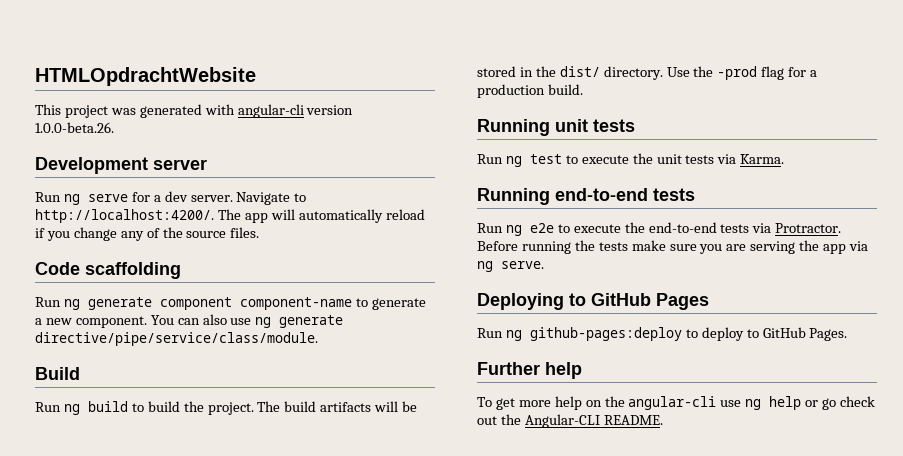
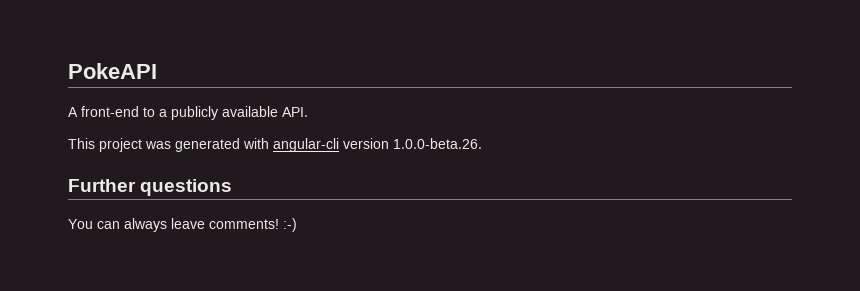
[35,67,256,86] HTMLOpdrachtWebsite -> [68,63,157,79] [68,106,308,120] PokeAPI // A front-end to a publicly available API.
[35,157,207,174] [35,191,307,205] [35,209,425,223] [35,227,260,241] [35,262,181,279] [35,297,426,310] [35,314,344,328] [35,332,318,346] [35,367,80,380] [35,401,418,415] [477,66,818,80] [477,84,583,98] [477,119,635,136] [477,153,785,167] [477,188,695,205] [477,222,842,236] [477,240,869,254] [477,261,544,272] [477,293,709,310] [477,327,848,341] [477,362,582,379] [477,396,876,410] [477,414,663,428] Development server // Run ng serve for a dev server. Navigate to http://localhost:4200/. The app will automatically reload if you change any of the source files. // Code scaffolding // Run ng generate component component-name to generate a new component. You can also use ng generate directive/pipe/service/class/module. // Build // Run ng build to build the project. The build artifacts will be stored in the dist/ directory. Use the -prod flag for a production build. // Running unit tests // Run ng test to execute the unit tests via Karma. // Running end-to-end tests // Run ng e2e to execute the end-to-end tests via Protractor. Before running the tests make sure you are serving the app via ng serve. // Deploying to GitHub Pages // Run ng github-pages:deploy to deploy to GitHub Pages. // Further help // To get more help on the angular-cli use ng help or go check out the Angular-CLI README. -> [68,179,233,196] [68,218,297,232] Further questions // You can always leave comments! :-)

